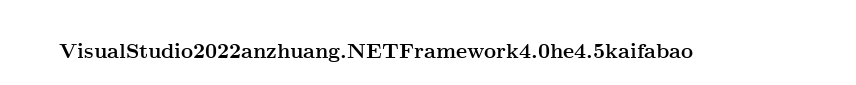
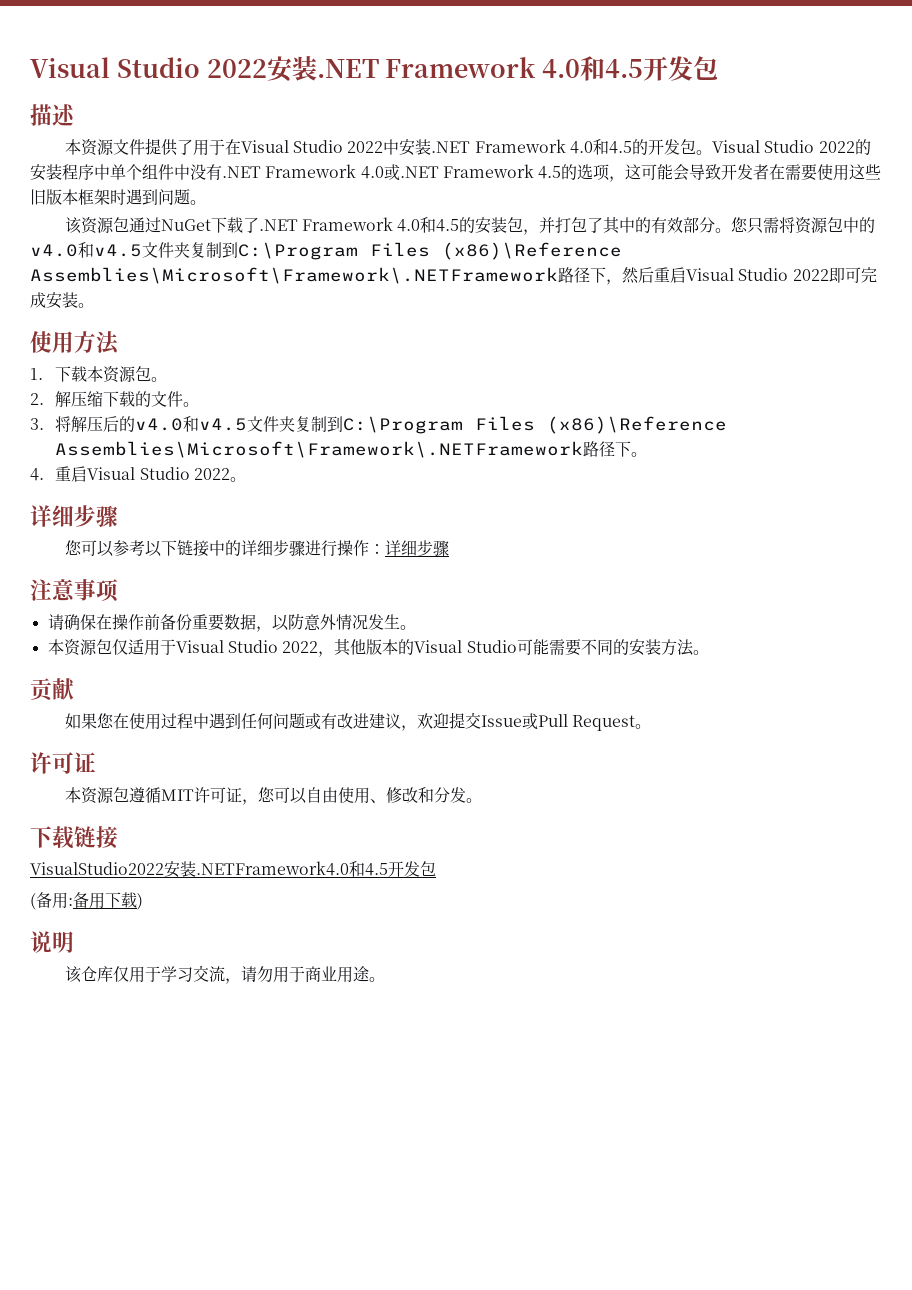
[59,43,693,62] VisualStudio2022anzhuang.NETFramework4.0he4.5kaifabao -> [30,56,718,82] [30,104,75,126] [64,138,871,156] [30,164,882,182] [30,189,206,205] [64,217,876,235] [30,242,622,260] [30,267,877,285] [30,292,94,309] [30,331,120,355] [30,366,168,383] [30,391,200,407] [30,416,728,434] [55,441,648,458] [30,466,246,482] [30,505,118,527] [64,540,449,557] [30,579,119,602] [47,613,416,632] [47,639,709,657] [30,678,75,702] [64,712,652,731] [30,752,96,774] [64,787,482,805] [30,826,118,849] [30,861,436,878] [30,892,143,910] [30,931,74,953] [64,965,385,984] Visual Studio 2022安装.NET Framework 4.0和4.5开发包 // 描述 // 本资源文件提供了用于在Visual Studio 2022中安装.NET Framework 4.0和4.5的开发包。Visual Studio 2022的安装程序中单个组件中没有.NET Framework 4.0或.NET Framework 4.5的选项，这可能会导致开发者在需要使用这些旧版本框架时遇到问题。 // 该资源包通过NuGet下载了.NET Framework 4.0和4.5的安装包，并打包了其中的有效部分。您只需将资源包中的v4.0和v4.5文件夹复制到C:\Program Files (x86)\Reference Assemblies\Microsoft\Framework\.NETFramework路径下，然后重启Visual Studio 2022即可完成安装。 // 使用方法 // 1.下载本资源包。 // 2.解压缩下载的文件。 // 3.将解压后的v4.0和v4.5文件夹复制到C:\Program Files (x86)\Reference Assemblies\Microsoft\Framework\.NETFramework路径下。 // 4.重启Visual Studio 2022。 // 详细步骤 // 您可以参考以下链接中的详细步骤进行操作：详细步骤 // 注意事项 // 请确保在操作前备份重要数据，以防意外情况发生。 // 本资源包仅适用于Visual Studio 2022，其他版本的Visual Studio可能需要不同的安装方法。 // 贡献 // 如果您在使用过程中遇到任何问题或有改进建议，欢迎提交Issue或Pull Request。 // 许可证 // 本资源包遵循MIT许可证，您可以自由使用、修改和分发。 // 下载链接 // VisualStudio2022安装.NETFramework4.0和4.5开发包 // (备用:备用下载) // 说明 // 该仓库仅用于学习交流，请勿用于商业用途。

